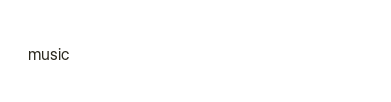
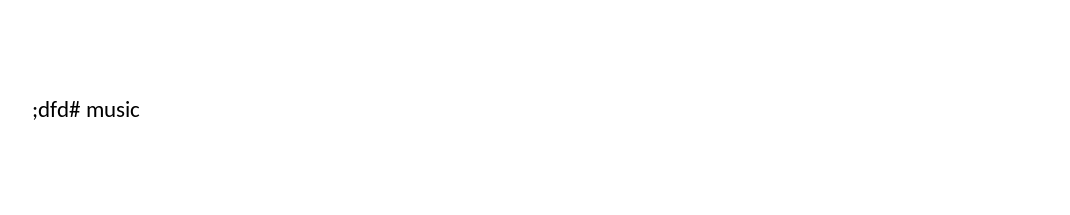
(28, 54) none -> [32,101,81,120] ;dfd#

